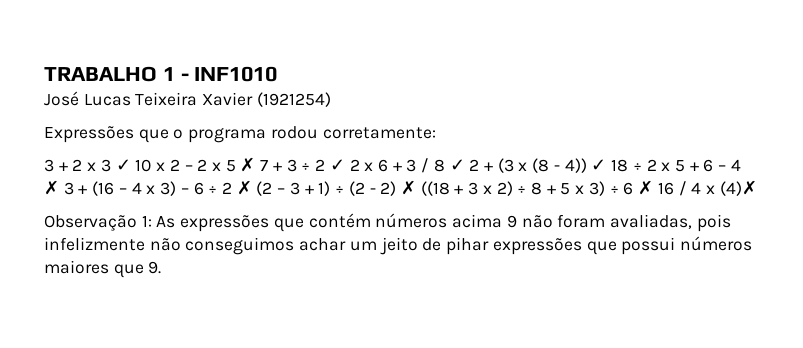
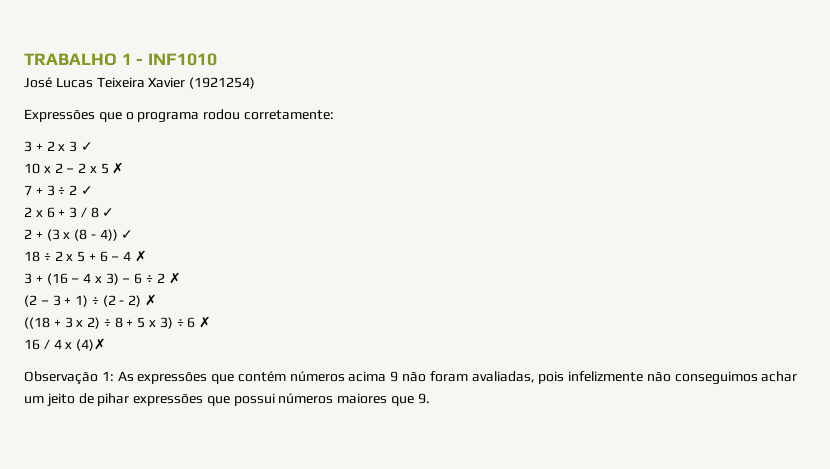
(131, 165) none -> (93, 146) //
(256, 164) none -> (125, 168) //
(345, 165) none -> (93, 190) //
(465, 165) none -> (115, 212) //
(607, 165) none -> (134, 234) //
(59, 187) none -> (148, 256) //
(252, 187) none -> (181, 278) //
(416, 187) none -> (158, 300) //
(654, 187) none -> (212, 322) //

